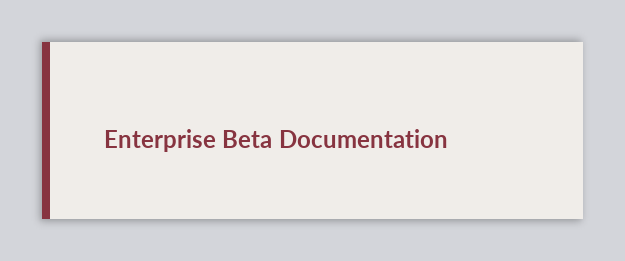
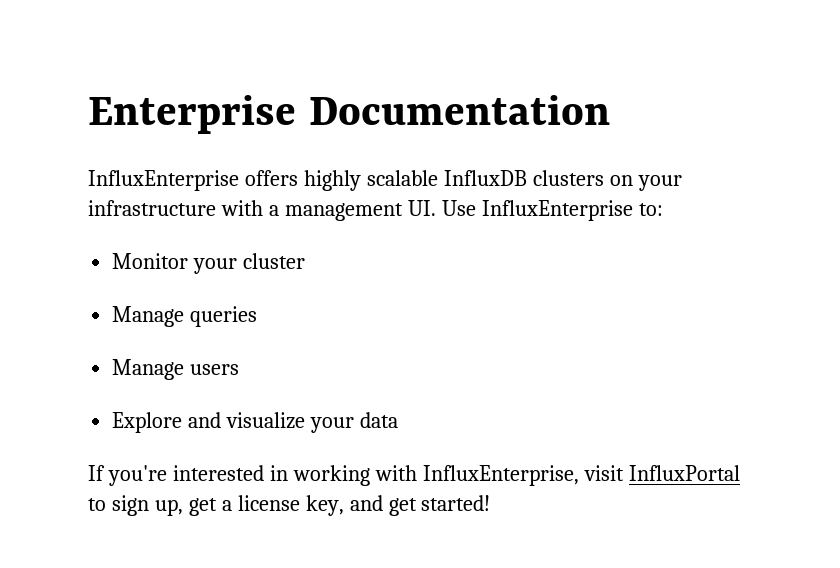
[222,130,273,148] Beta -> (296, 114) none
(448, 138) none -> [88,170,682,191] [88,200,663,221] [112,253,306,274] [112,306,258,327] [112,359,240,380] [112,412,398,433] [88,465,740,486] [88,495,491,516] // InfluxEnterprise offers highly scalable InfluxDB clusters on your infrastructure with a management UI. Use InfluxEnterprise to: // Monitor your cluster // Manage queries // Manage users // Explore and visualize your data // If you're interested in working with InfluxEnterprise, visit InfluxPortal to sign up, get a license key, and get started!

